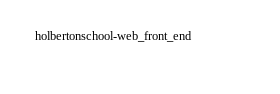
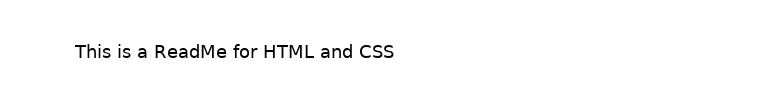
[35,31,192,42] holbertonschool-web_front_end -> [74,44,394,58] This is a ReadMe for HTML and CSS

